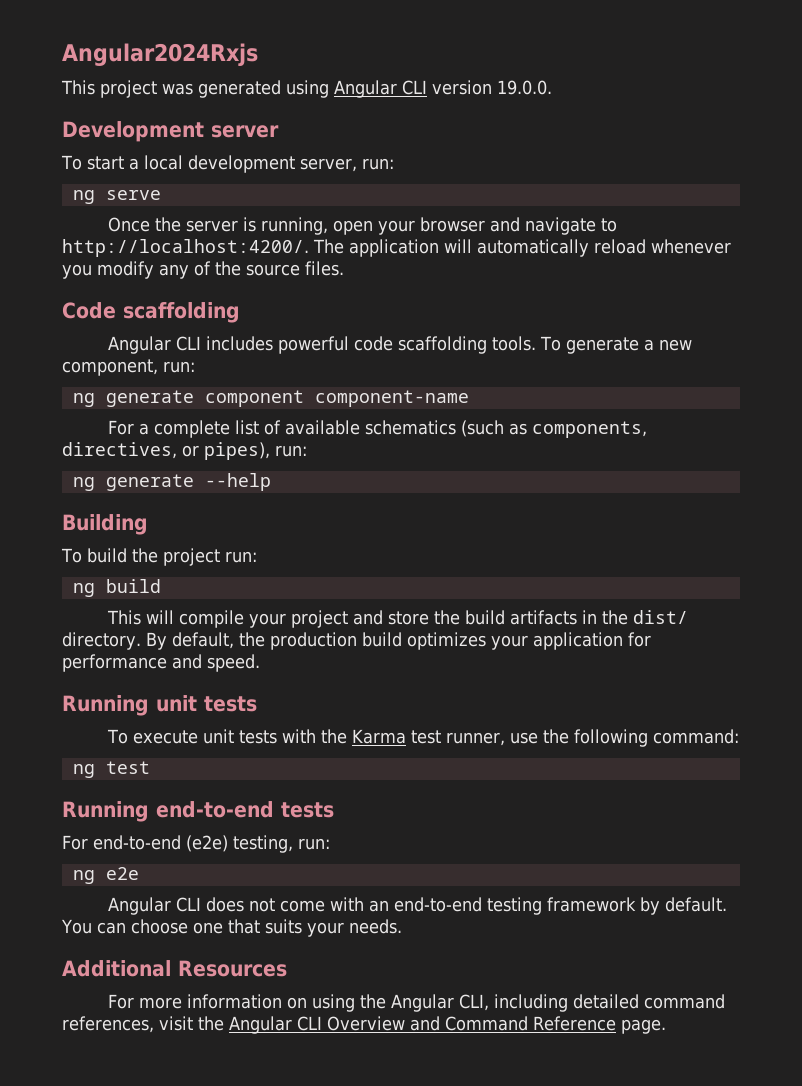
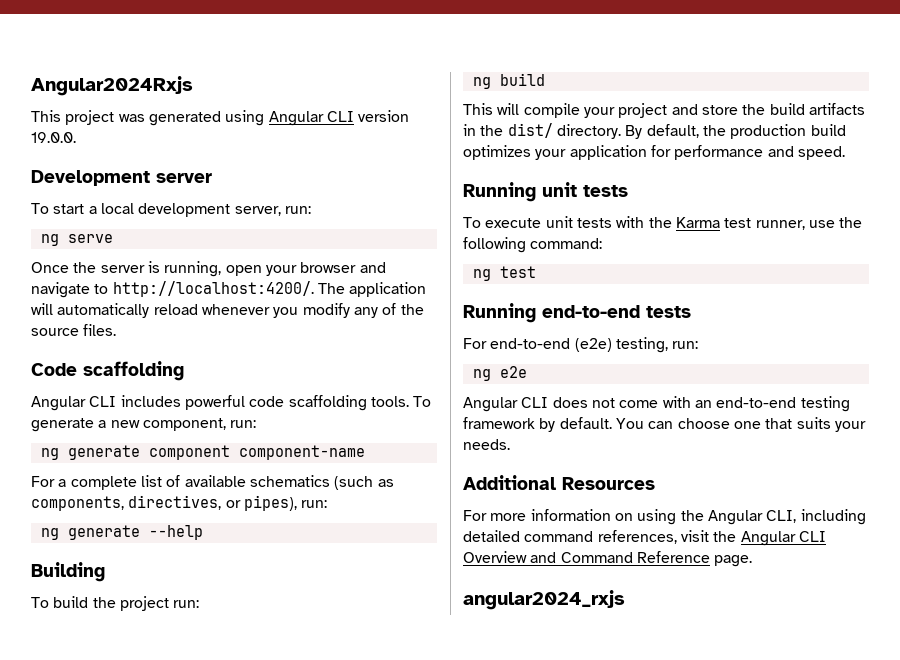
(666, 1026) none -> [463,590,625,610] // angular2024_rxjs

